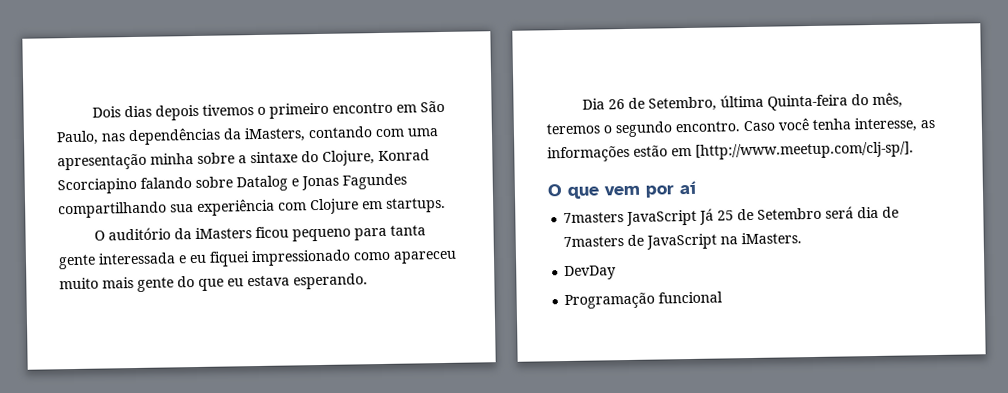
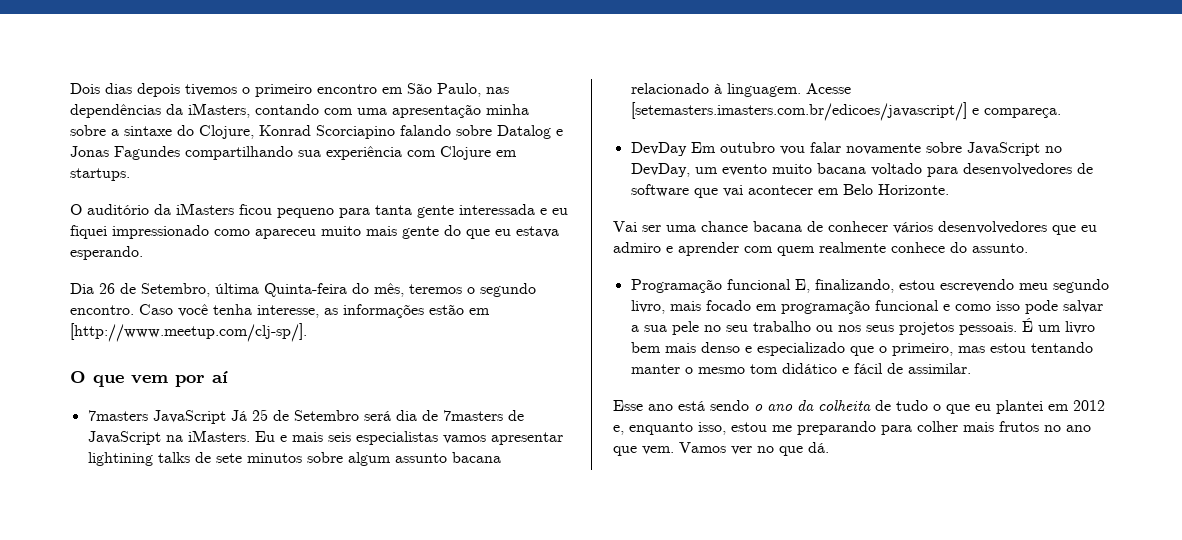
[564,265,617,281] [564,291,724,310] // DevDay // Programação funcional -> [254,431,563,445] [87,452,501,466] [630,83,851,97] [630,102,1061,121] [630,142,1062,156] [630,163,1093,177] [630,184,949,198] [613,221,1097,235] [613,242,1028,256] [630,279,1109,293] [630,300,1103,314] [630,318,1095,335] [630,342,1093,356] [630,363,971,374] [613,400,1105,414] [613,421,1091,435] [613,442,829,456] Eu e mais seis especialistas vamos apresentar lightining talks de sete minutos sobre algum assunto bacana relacionado à linguagem. Acesse [setemasters.imasters.com.br/edicoes/javascript/] e compareça. // DevDay Em outubro vou falar novamente sobre JavaScript no DevDay, um evento muito bacana voltado para desenvolvedores de software que vai acontecer em Belo Horizonte. // Vai ser uma chance bacana de conhecer vários desenvolvedores que eu admiro e aprender com quem realmente conhece do assunto. // Programação funcional E, finalizando, estou escrevendo meu segundo livro, mais focado em programação funcional e como isso pode salvar a sua pele no seu trabalho ou nos seus projetos pessoais. É um livro bem mais denso e especializado que o primeiro, mas estou tentando manter o mesmo tom didático e fácil de assimilar. // Esse ano está sendo o ano da colheita de tudo o que eu plantei em 2012 e, enquanto isso, estou me preparando para colher mais frutos no ano que vem. Vamos ver no que dá.

